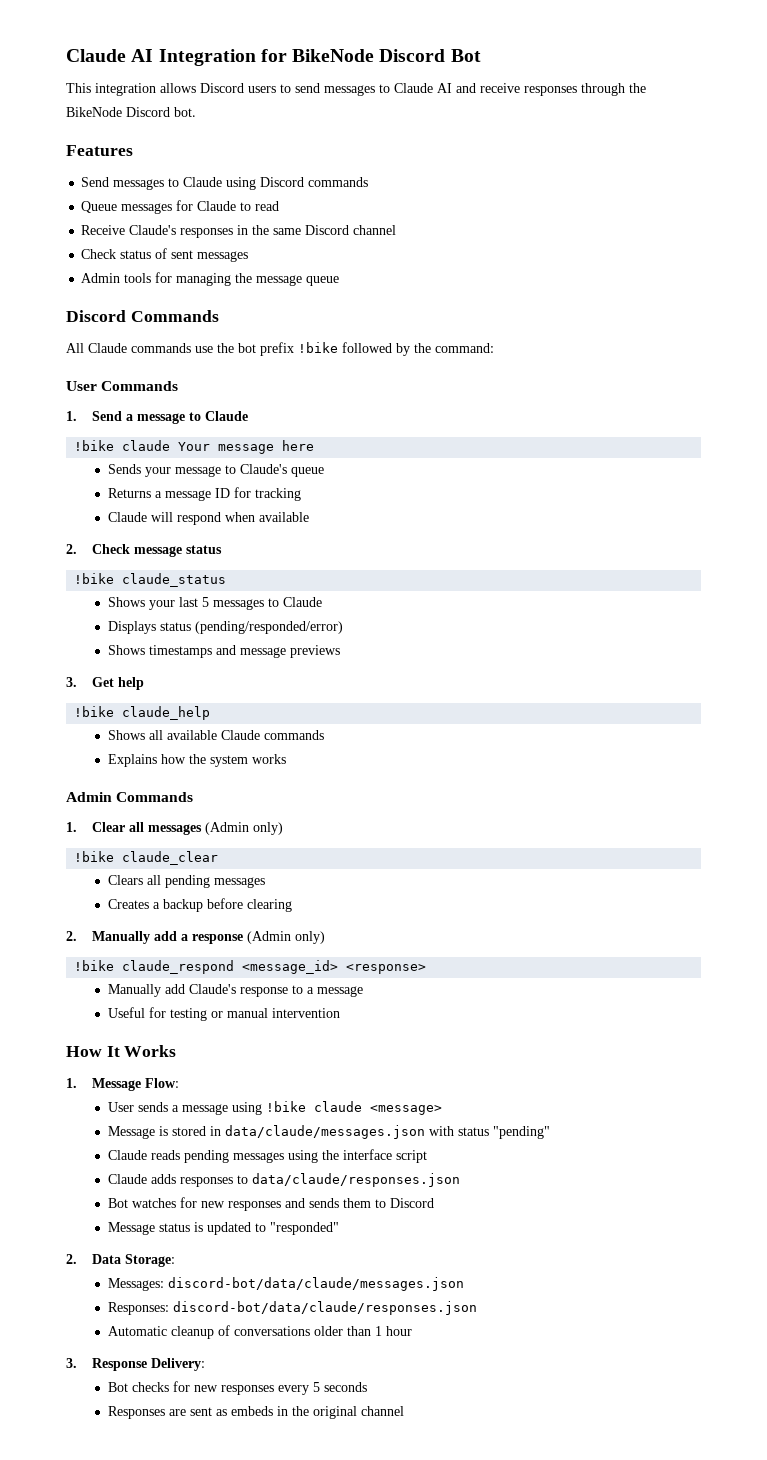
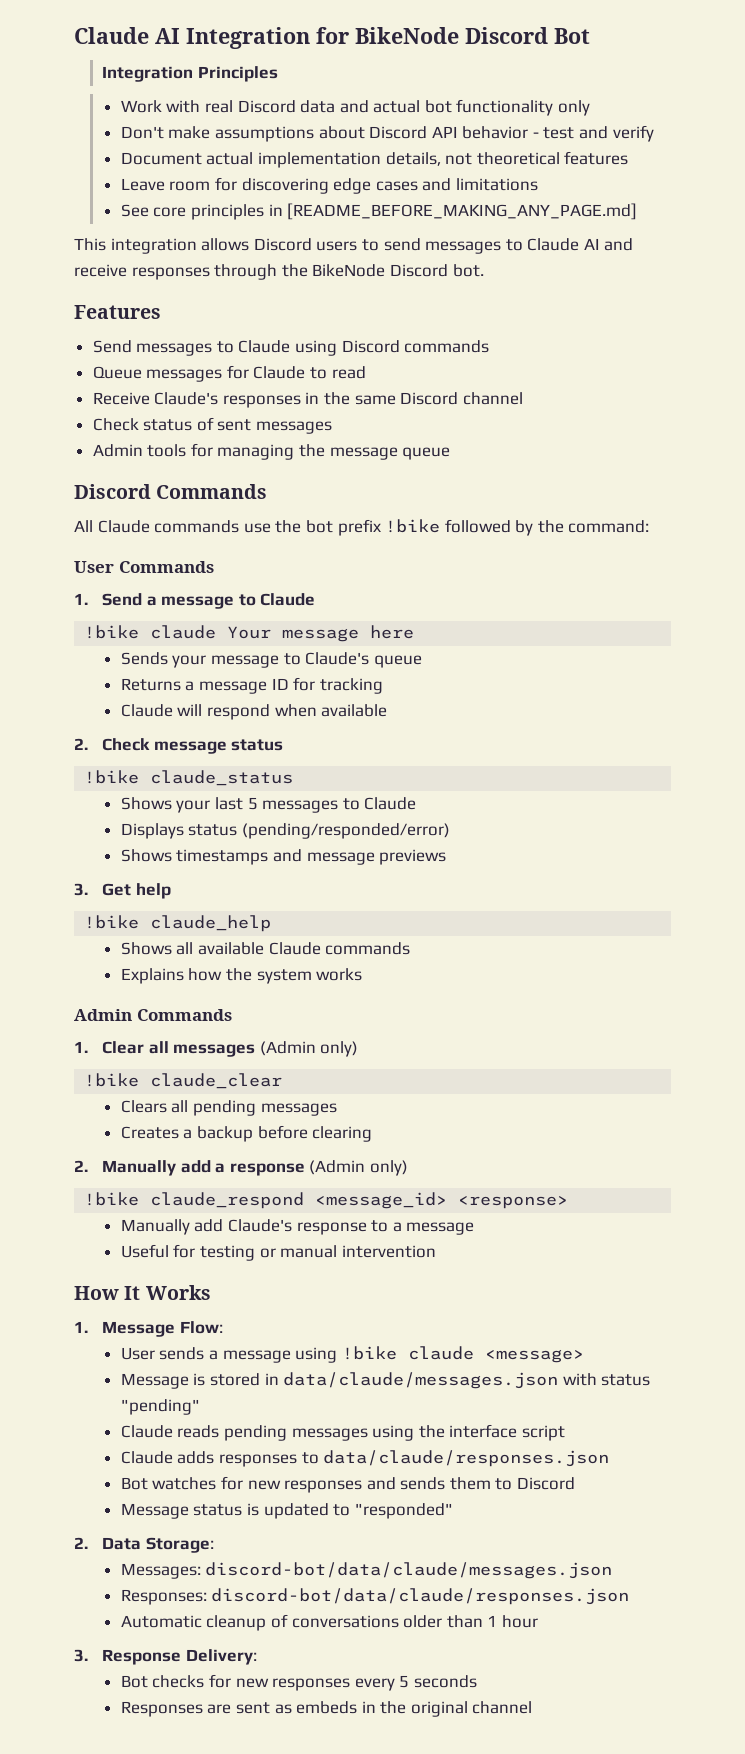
(481, 55) none -> [102,66,278,82] [120,99,591,116] [120,125,654,142] [120,151,629,168] [120,177,538,194] [120,203,638,220] // Integration Principles // Work with real Discord data and actual bot functionality only // Don't make assumptions about Discord API behavior - test and verify // Document actual implementation details, not theoretical features // Leave room for discovering edge cases and limitations // See core principles in [README_BEFORE_MAKING_ANY_PAGE.md]

